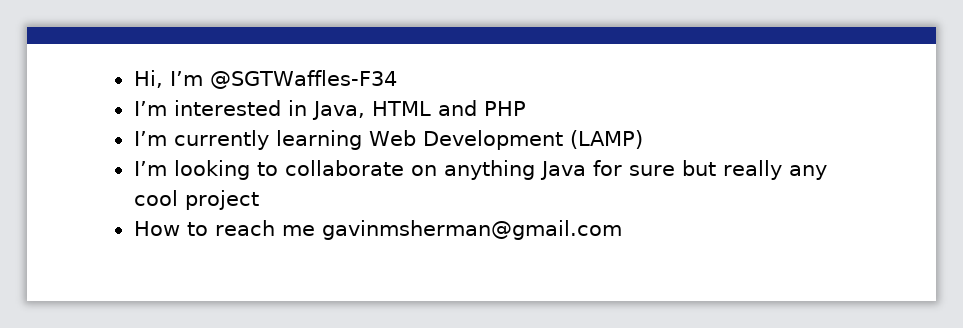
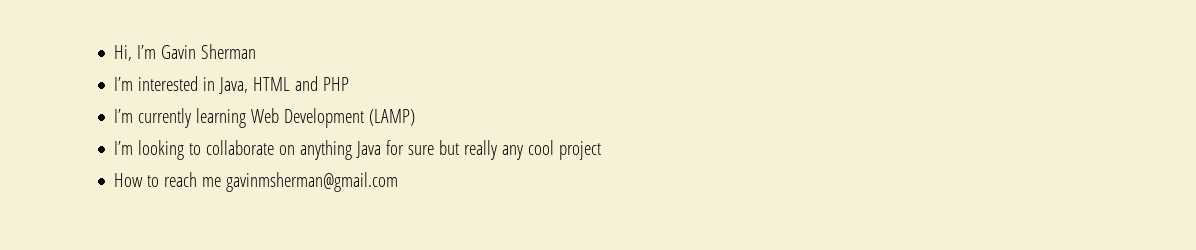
[209,70,397,89] @SGTWaffles-F34 -> [161,44,257,59] Gavin Sherman

